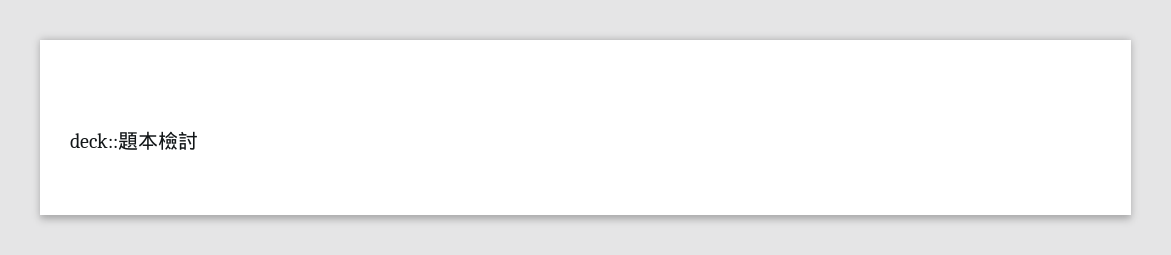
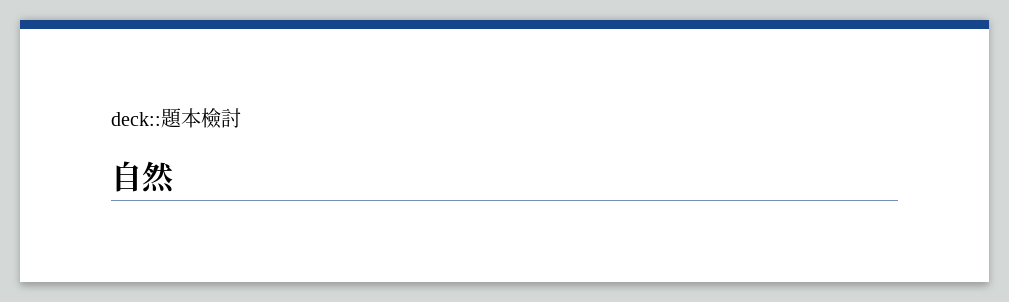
(198, 140) none -> [111,161,175,194] // 自然

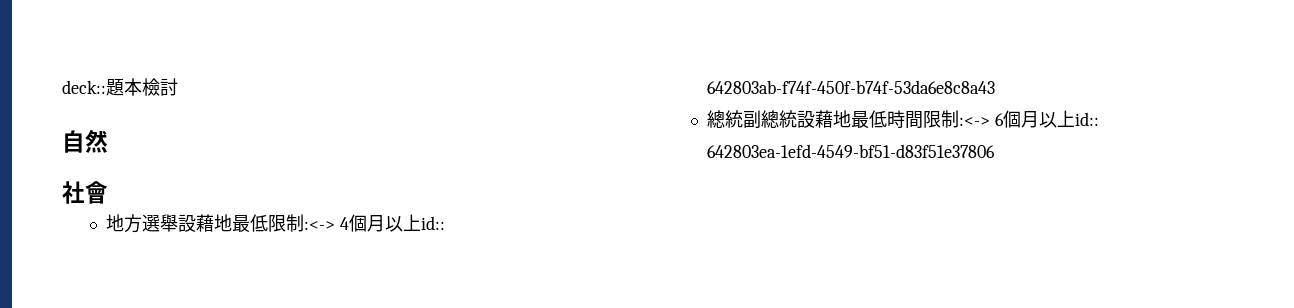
(175, 177) none -> [62,181,108,204] [106,214,445,233] [707,80,996,94] [707,110,1099,129] [707,144,996,158] // 社會 // 地方選舉設藉地最低限制:<-> 4個月以上id:: 642803ab-f74f-450f-b74f-53da6e8c8a43 // 總統副總統設藉地最低時間限制:<-> 6個月以上id:: 642803ea-1efd-4549-bf51-d83f51e37806

